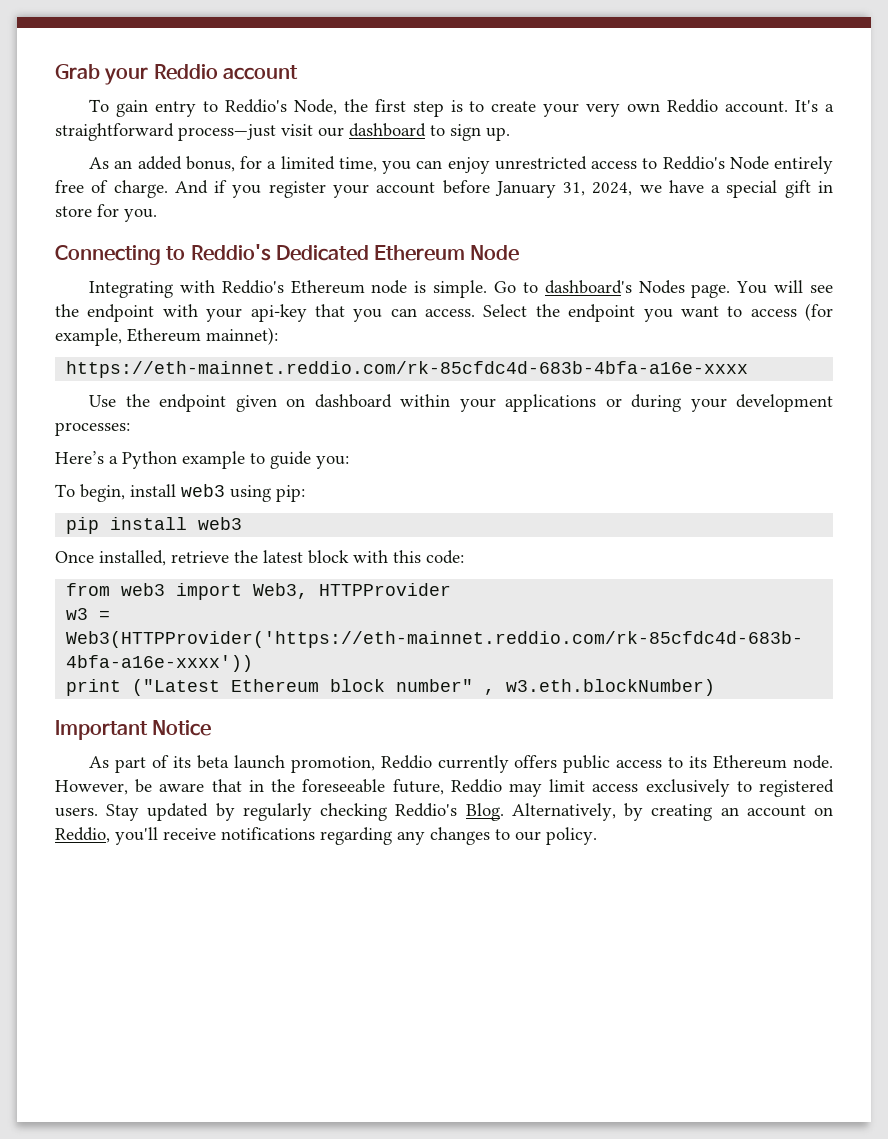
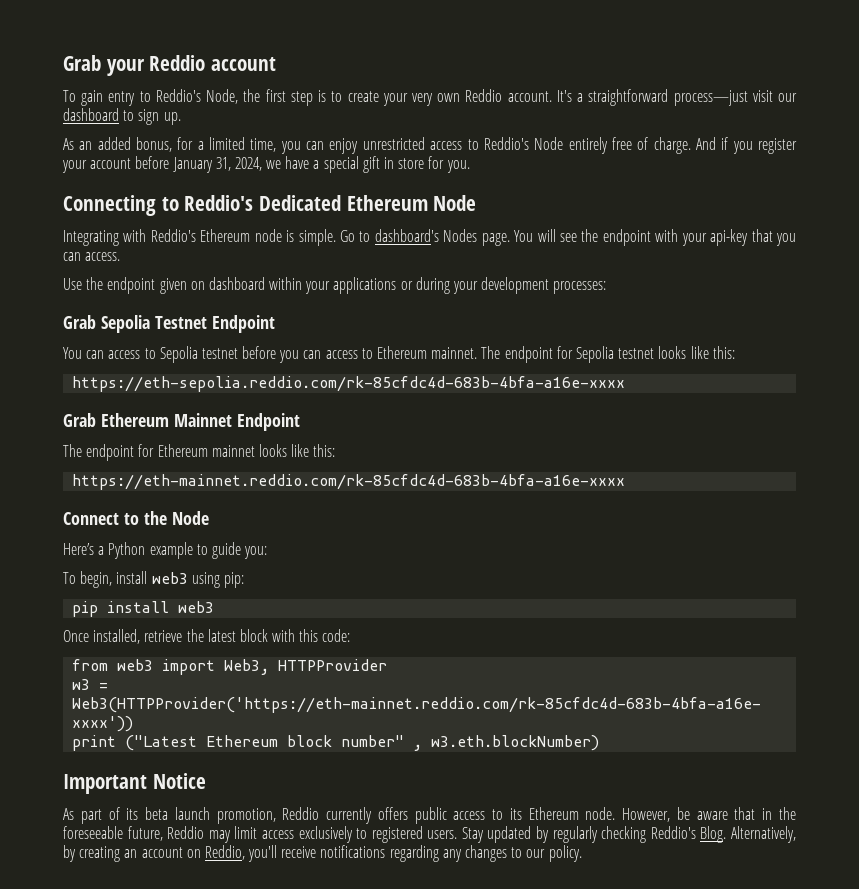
[483,303,833,322] [55,327,278,346] [66,361,749,378] Select the endpoint you want to access (for example, Ethereum mainnet): // https://eth-mainnet.reddio.com/rk-85cfdc4d-683b-4bfa-a16e-xxxx -> (121, 256) none
(130, 429) none -> [63,315,275,333] [63,346,735,363] [72,376,626,392] [63,413,300,431] [63,444,336,461] [72,474,626,490] [63,511,209,525] // Grab Sepolia Testnet Endpoint // You can access to Sepolia testnet before you can access to Ethereum mainnet. The endpoint for Sepolia testnet looks like this: // https://eth-sepolia.reddio.com/rk-85cfdc4d-683b-4bfa-a16e-xxxx // Grab Ethereum Mainnet Endpoint // The endpoint for Ethereum mainnet looks like this: // https://eth-mainnet.reddio.com/rk-85cfdc4d-683b-4bfa-a16e-xxxx // Connect to the Node

